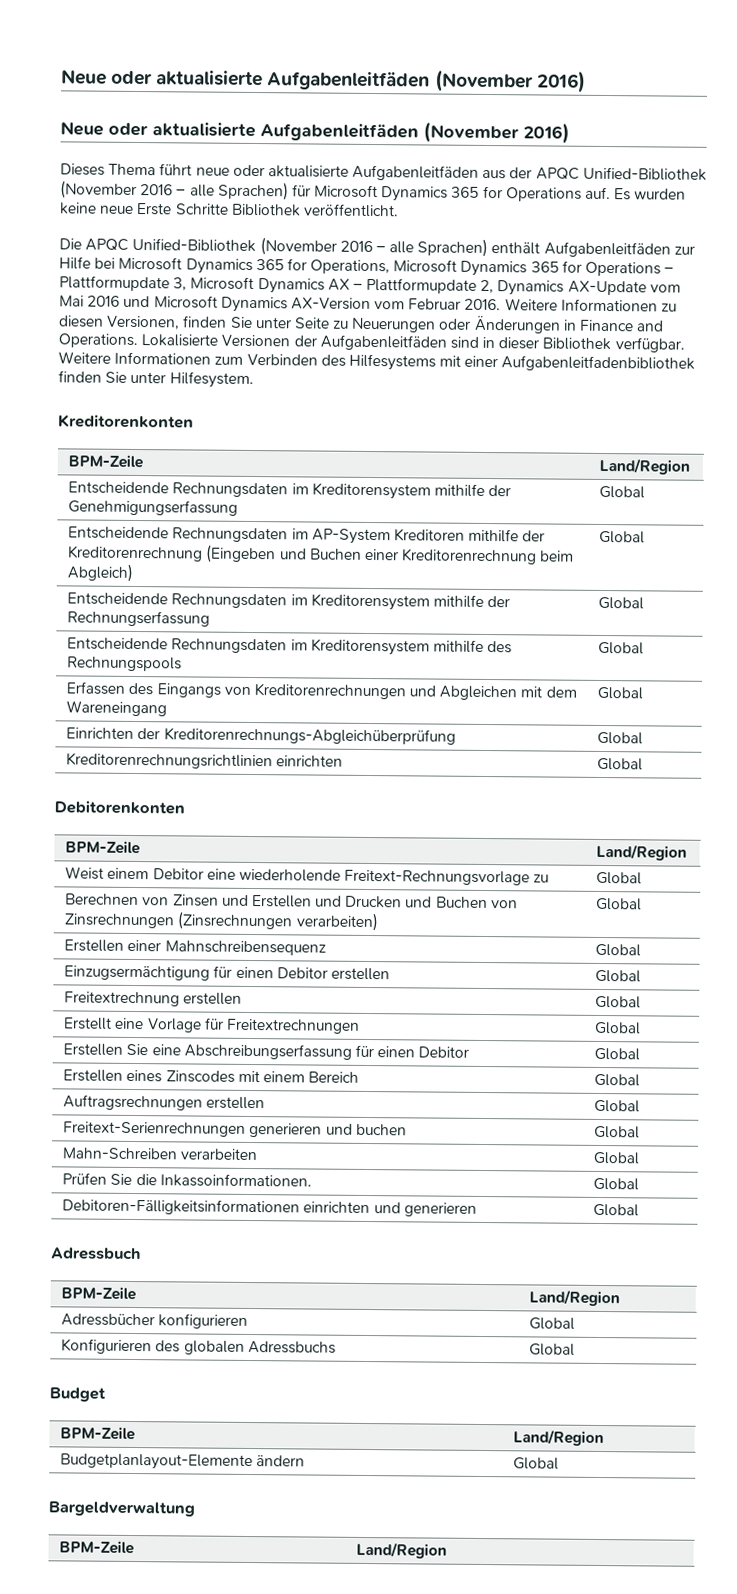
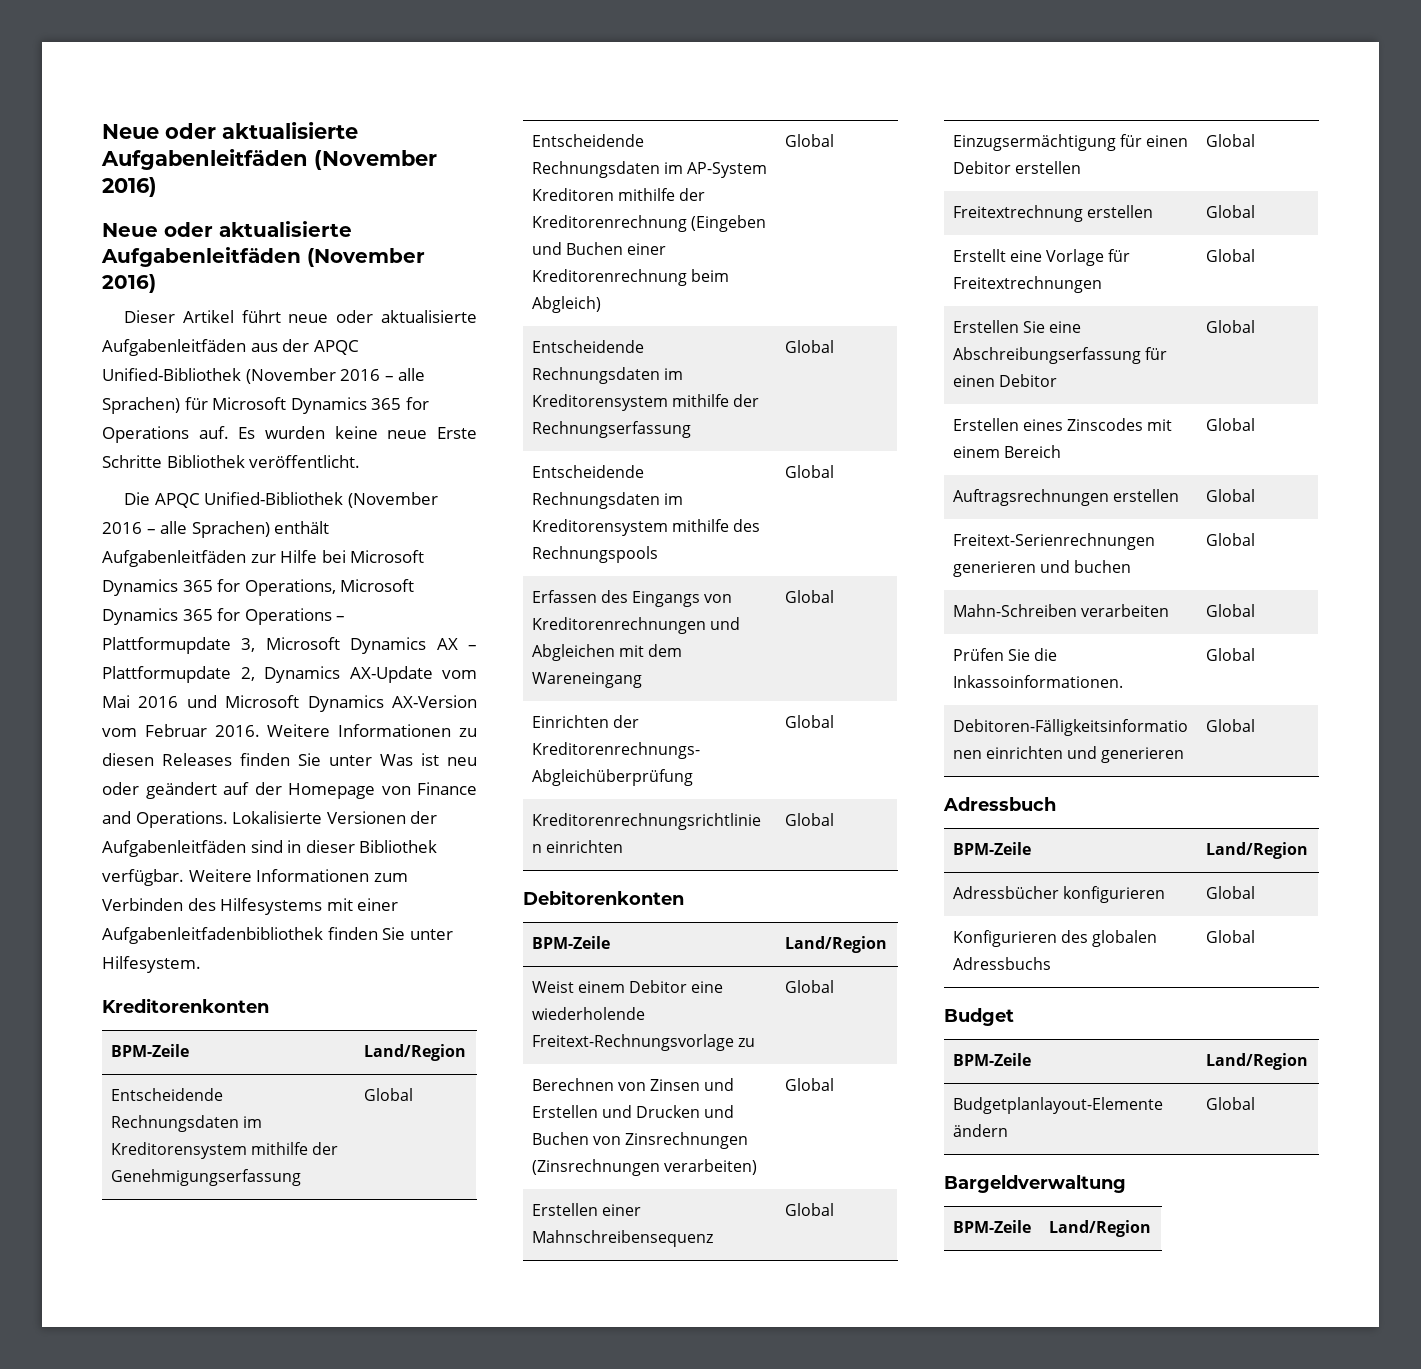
[60,163,157,176] Dieses Thema -> [124,310,234,323] Dieser Artikel
[106,315,577,334] Versionen, finden Sie unter Seite zu Neuerungen oder Änderungen in -> [162,753,477,766] [102,782,411,799] Releases finden Sie unter Was ist neu oder geändert auf der Homepage von

